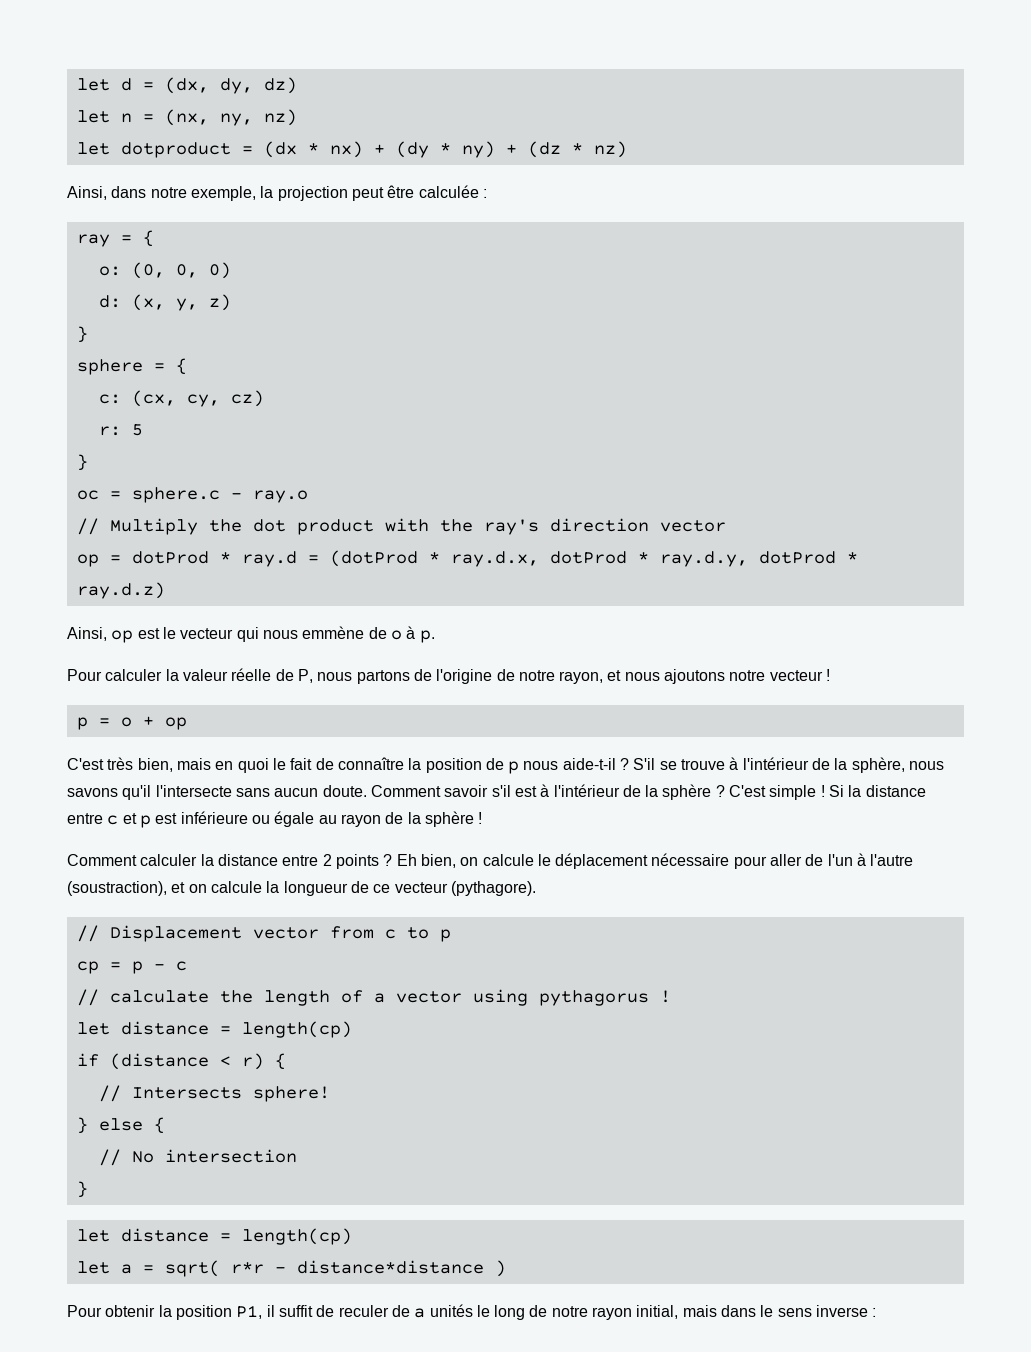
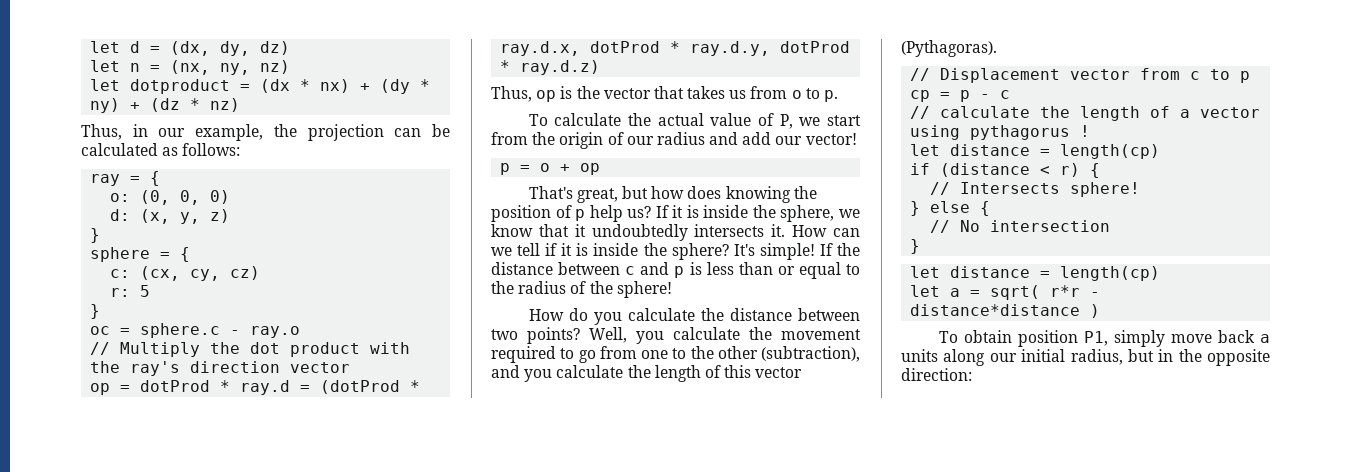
[67,185,487,201] Ainsi, dans notre exemple, la projection peut être calculée : -> [81,124,450,141] [81,143,241,156] Thus, in our example, the projection can be calculated as follows:
[67,626,435,643] [67,668,831,684] Ainsi, op est le vecteur qui nous emmène de o à p. // Pour calculer la valeur réelle de P, nous partons de l'origine de notre rayon, et nous ajoutons notre vecteur ! -> [491,86,839,102] [528,113,861,129] [491,132,857,149] Thus, op is the vector that takes us from o to p. // To calculate the actual value of P, we start from the origin of our radius and add our vector!
[67,757,945,774] [67,784,926,800] [67,811,483,828] [67,853,914,869] [67,881,536,896] C'est très bien, mais en quoi le fait de connaître la position de p nous aide-t-il ? S'il se trouve à l'intérieur de la sphère, nous savons qu'il l'intersecte sans aucun doute. Comment savoir s'il est à l'intérieur de la sphère ? C'est simple ! Si la distance entre c et p est inférieure ou égale au rayon de la sphère ! // Comment calculer la distance entre 2 points ? Eh bien, on calcule le déplacement nécessaire pour aller de l'un à l'autre (soustraction), et on calcule la longueur de ce vecteur (pythagore). -> [528,186,817,203] [491,205,860,222] [491,224,860,241] [491,243,860,260] [491,262,860,279] [491,281,672,298] [528,308,860,325] [491,327,861,344] [491,346,860,363] [491,365,803,382] [901,40,997,57] That's great, but how does knowing the position of p help us? If it is inside the sphere, we know that it undoubtedly intersects it. How can we tell if it is inside the sphere? It's simple! If the distance between c and p is less than or equal to the radius of the sphere! // How do you calculate the distance between two points? Well, you calculate the movement required to go from one to the other (subtraction), and you calculate the length of this vector (Pythagoras).
[67,1304,877,1320] Pour obtenir la position P1, il suffit de reculer de a unités le long de notre rayon initial, mais dans le sens inverse : -> [938,330,1270,347] [901,349,1270,366] [901,368,972,381] To obtain position P1, simply move back a units along our initial radius, but in the opposite direction:

